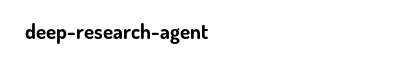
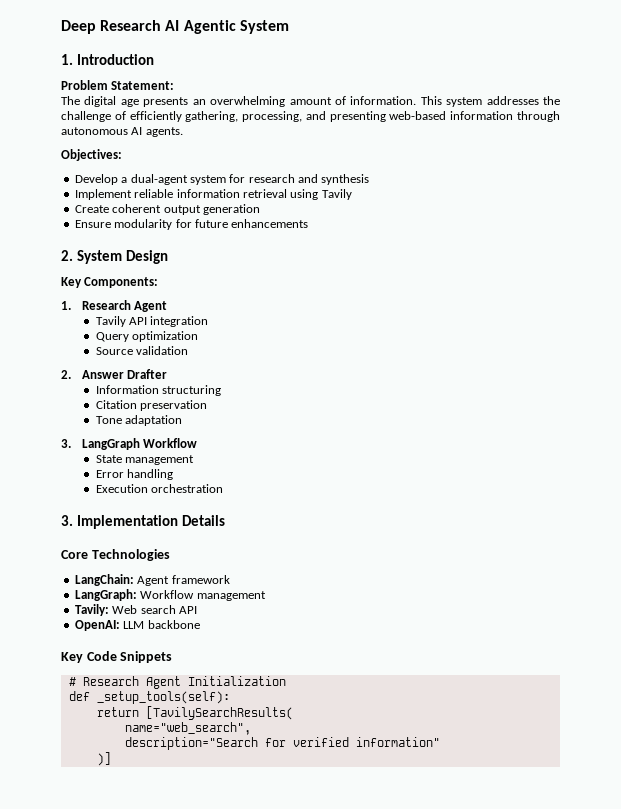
[25,23,208,44] deep-research-agent -> [61,20,289,34] [61,54,154,65] [61,80,175,90] [61,96,561,107] [61,111,560,122] [61,127,183,137] [61,149,122,161] [74,174,370,185] [74,189,352,200] [74,204,260,215] [74,219,309,230] [61,250,168,264] [61,277,159,288] [61,300,168,312] [95,316,209,327] [95,331,199,342] [95,346,189,355] [61,369,168,379] [95,385,222,396] [95,400,208,411] [95,415,183,426] [61,438,198,450] [95,455,195,465] [95,469,174,480] [95,484,224,493] [61,515,225,529] [61,549,170,561] [74,574,230,586] [74,589,266,601] [74,604,197,616] [74,620,200,631] [61,651,173,663] [68,676,286,689] [68,691,230,704] [96,706,293,720] [124,722,251,735] [124,737,440,750] [96,752,111,766] Deep Research AI Agentic System // 1. Introduction // Problem Statement: // The digital age presents an overwhelming amount of information. This system addresses the challenge of efficiently gathering, processing, and presenting web-based information through autonomous AI agents. // Objectives: // Develop a dual-agent system for research and synthesis // Implement reliable information retrieval using Tavily // Create coherent output generation // Ensure modularity for future enhancements // 2. System Design // Key Components: // 1. Research Agent // Tavily API integration // Query optimization // Source validation // 2. Answer Drafter // Information structuring // Citation preservation // Tone adaptation // 3. LangGraph Workflow // State management // Error handling // Execution orchestration // 3. Implementation Details // Core Technologies // LangChain: Agent framework // LangGraph: Workflow management // Tavily: Web search API // OpenAI: LLM backbone // Key Code Snippets // # Research Agent Initialization // def _setup_tools(self): // return [TavilySearchResults( // name="web_search", // description="Search for verified information" // )]

